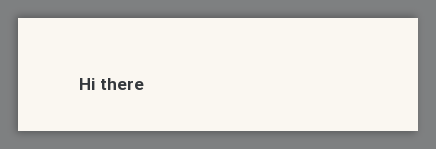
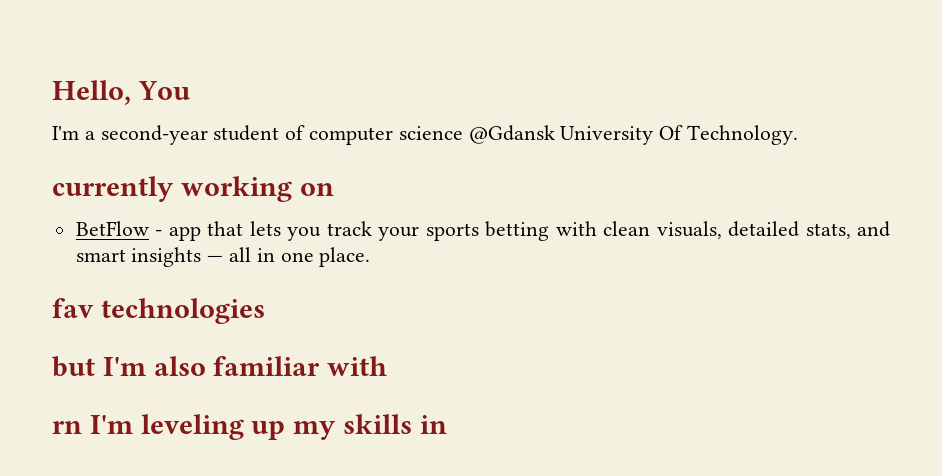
[79,78,144,90] Hi there -> [52,80,190,105] [52,125,799,145] [52,176,334,202] [75,221,891,241] [75,247,371,267] [52,298,265,324] [52,356,388,377] [52,414,447,440] Hello, You // I'm a second-year student of computer science @Gdansk University Of Technology. // currently working on // BetFlow - app that lets you track your sports betting with clean visuals, detailed stats, and smart insights — all in one place. // fav technologies // but I'm also familiar with // rn I'm leveling up my skills in

